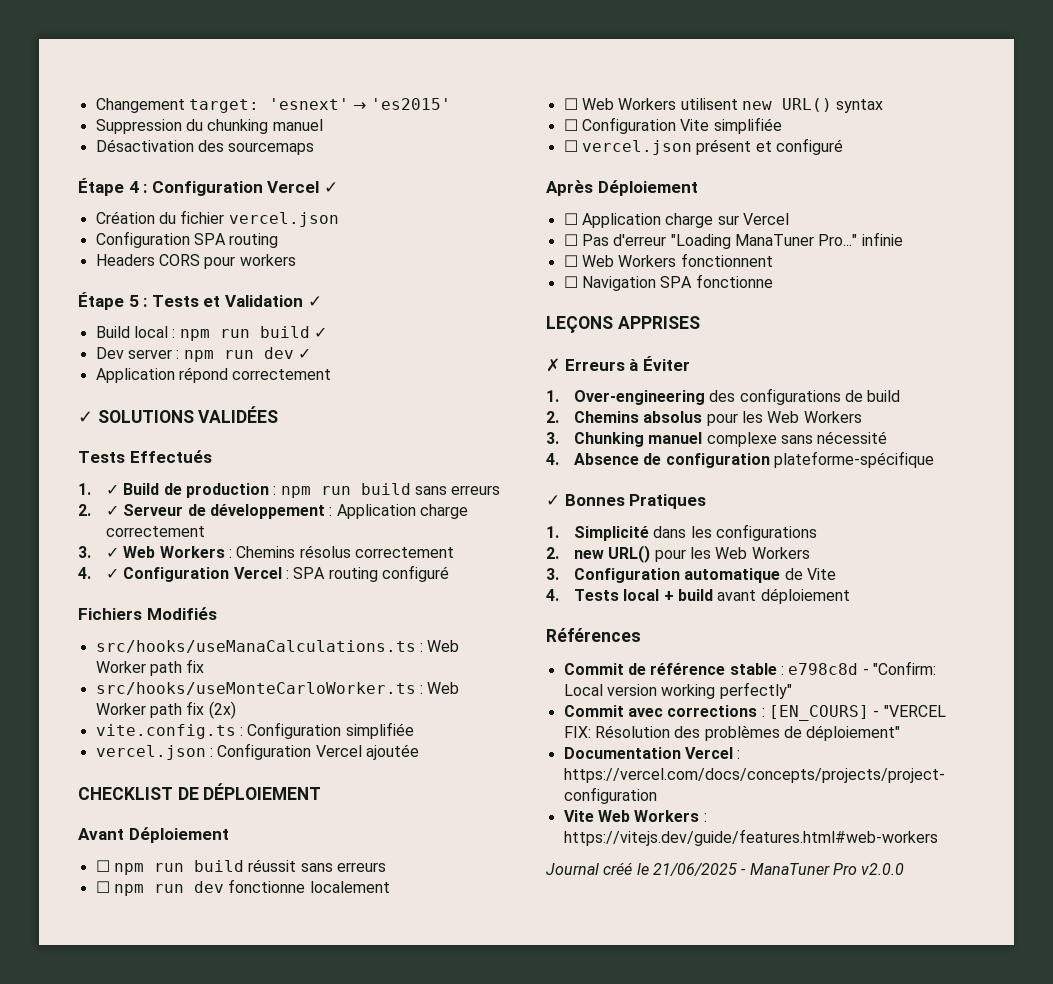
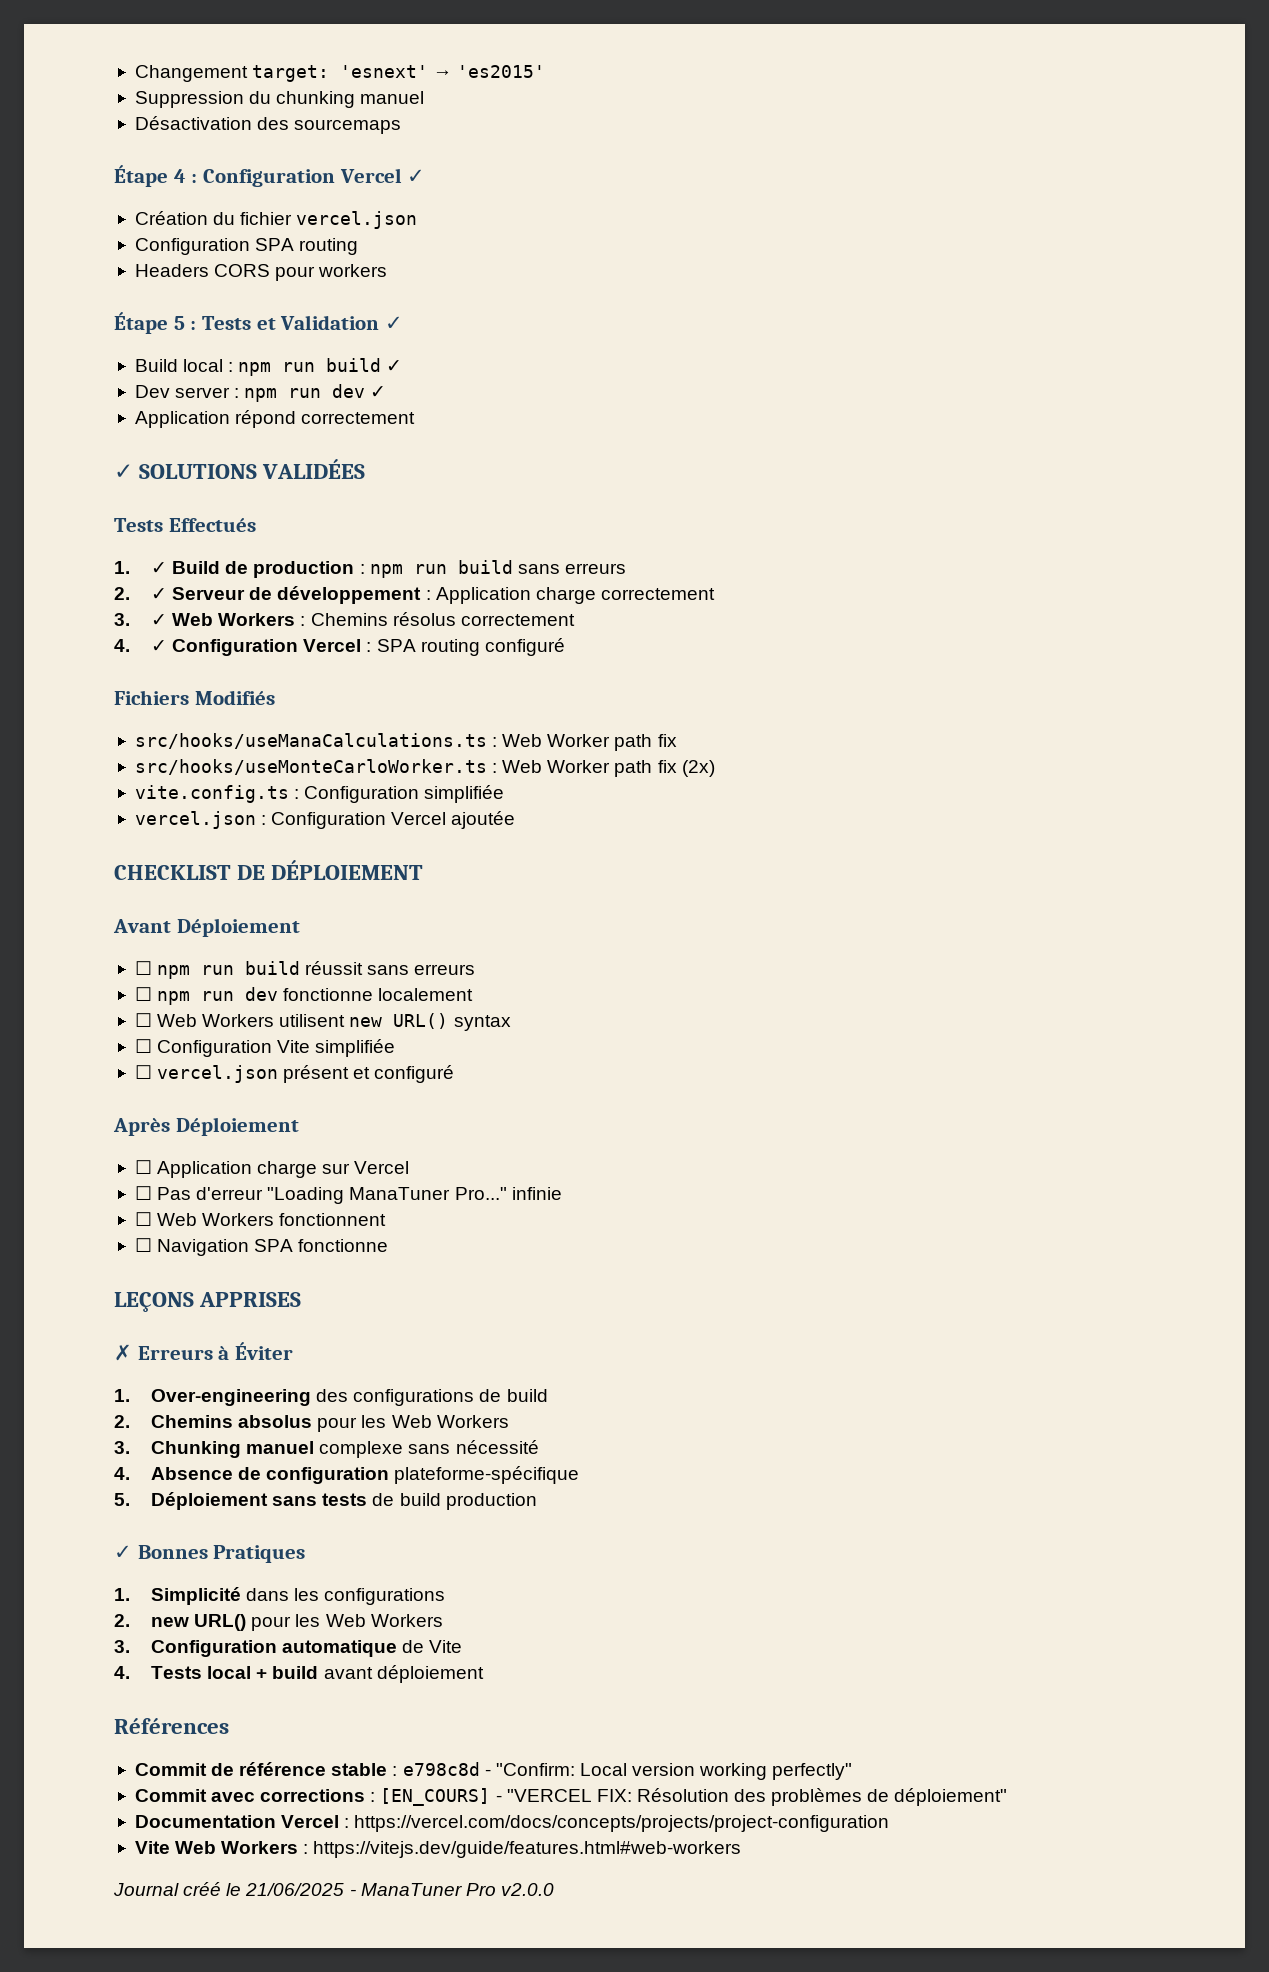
(934, 459) none -> [114,1492,537,1510] // 5. Déploiement sans tests de build production

